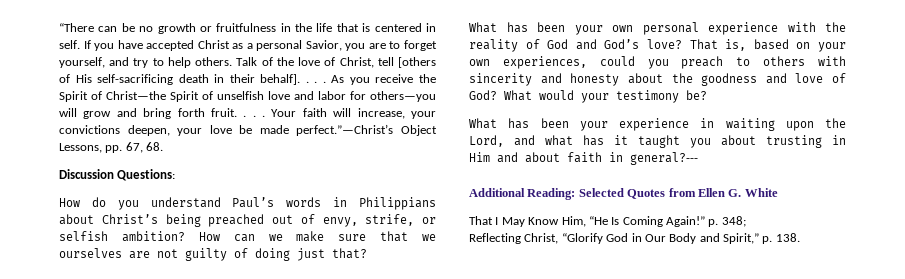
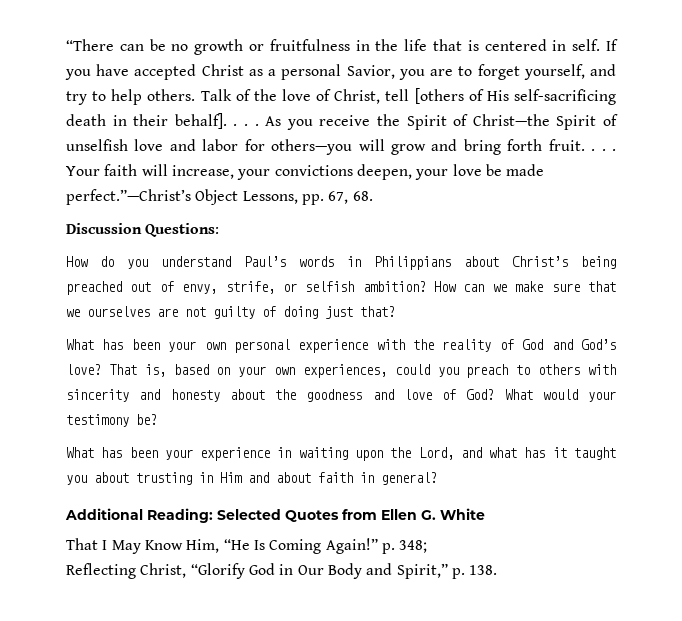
[630,152,698,165] general?--- -> [381,472,437,485] general?

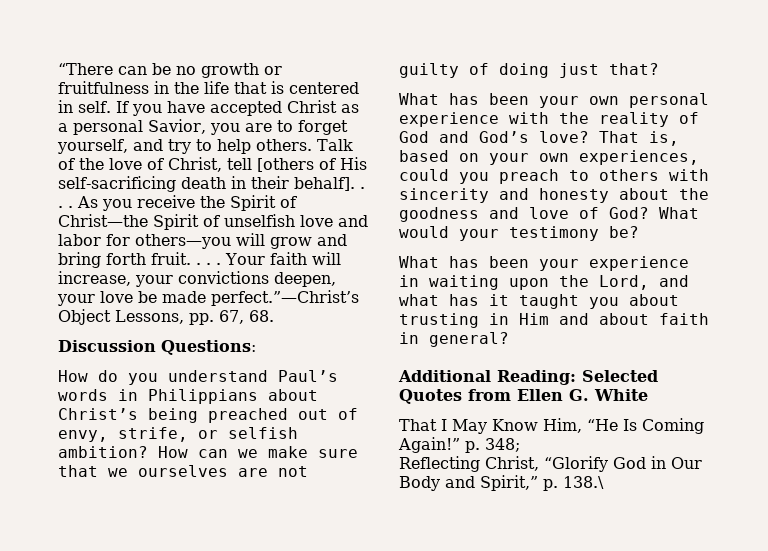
[469,565,498,575] 138. -> [563,476,604,489] 138.\

